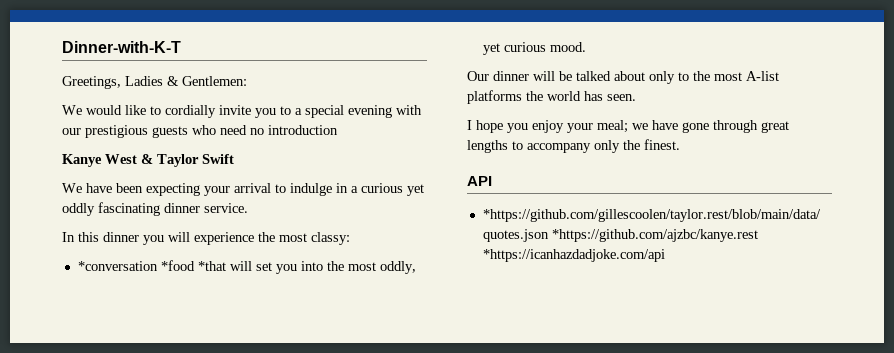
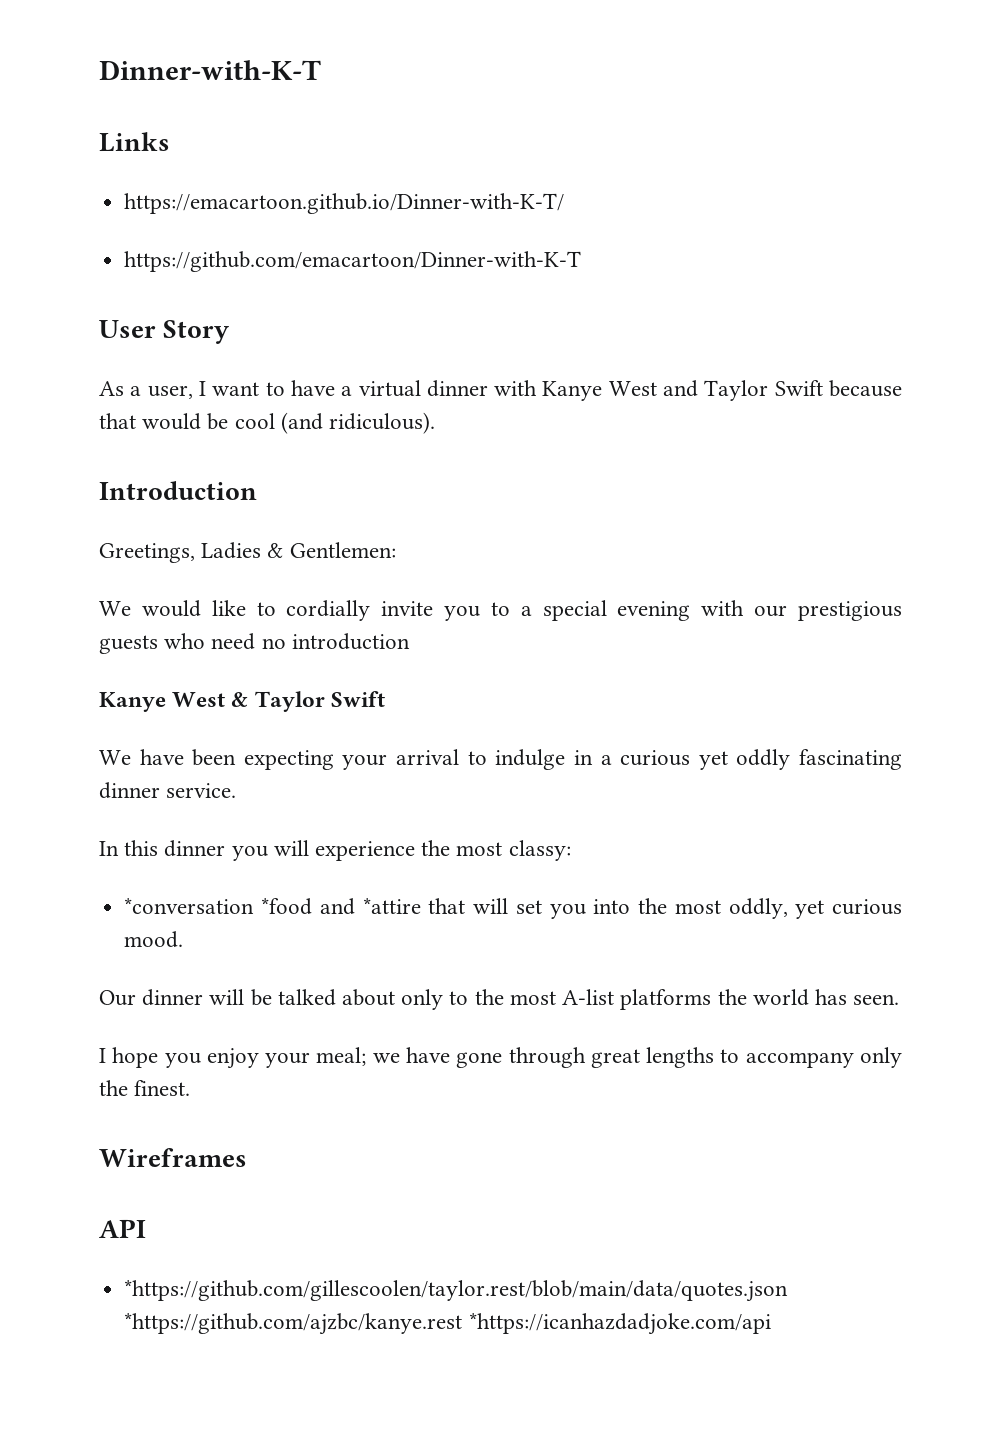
(181, 47) none -> [99,132,170,152] [124,193,565,214] [124,251,582,272] [99,320,230,344] [99,380,902,401] [99,412,436,434] [99,481,257,500] // Links // https://emacartoon.github.io/Dinner-with-K-T/ // https://github.com/emacartoon/Dinner-with-K-T // User Story // As a user, I want to have a virtual dinner with Kanye West and Taylor Swift because that would be cool (and ridiculous). // Introduction
[197,261,226,271] *that -> [319,897,466,915] and *attire that
(680, 144) none -> [99,1148,247,1167] // Wireframes

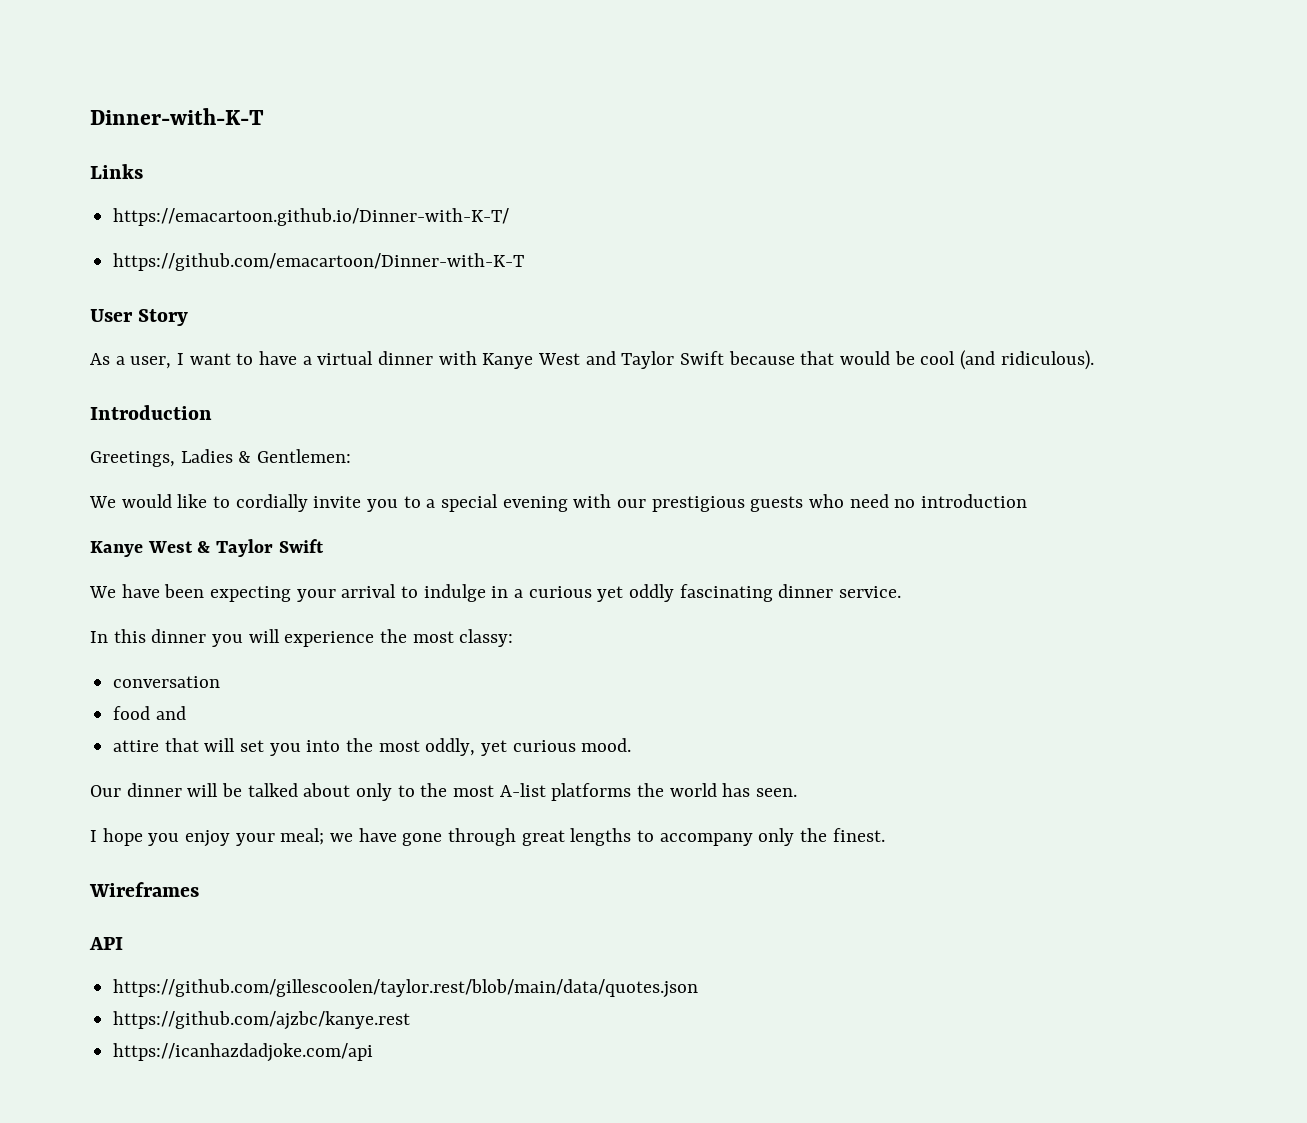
[124,897,421,915] *conversation *food and *attire -> [113,676,221,688] [113,706,186,720] [113,740,160,752] conversation // food and // attire
[124,1279,789,1302] [124,1312,771,1335] *https://github.com/gillescoolen/taylor.rest/blob/main/data/quotes.json *https://github.com/ajzbc/kanye.rest *https://icanhazdadjoke.com/api -> [113,979,699,998] [113,1011,411,1030] [113,1043,374,1062] https://github.com/gillescoolen/taylor.rest/blob/main/data/quotes.json // https://github.com/ajzbc/kanye.rest // https://icanhazdadjoke.com/api

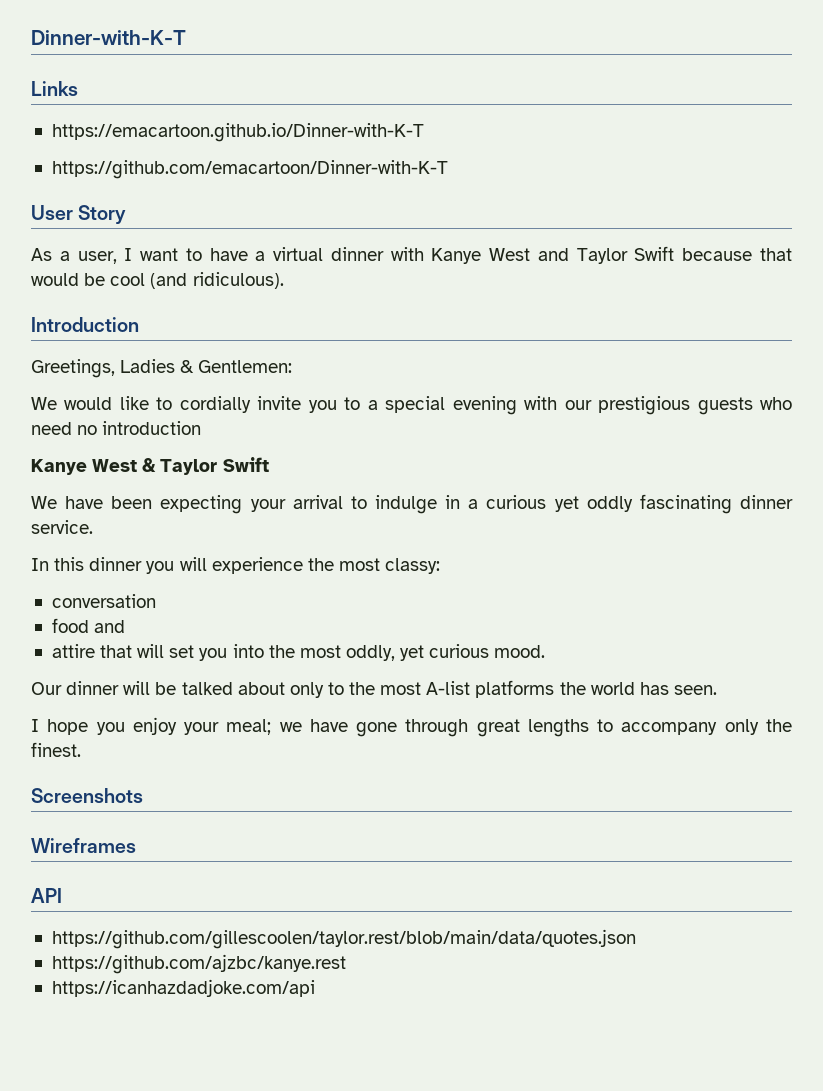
[113,208,510,226] https://emacartoon.github.io/Dinner-with-K-T/ -> [51,123,424,142] https://emacartoon.github.io/Dinner-with-K-T
(885, 835) none -> [31,788,143,803] // Screenshots

